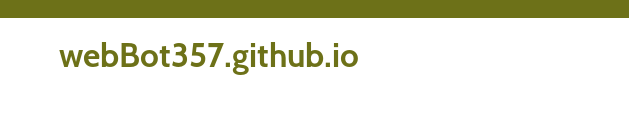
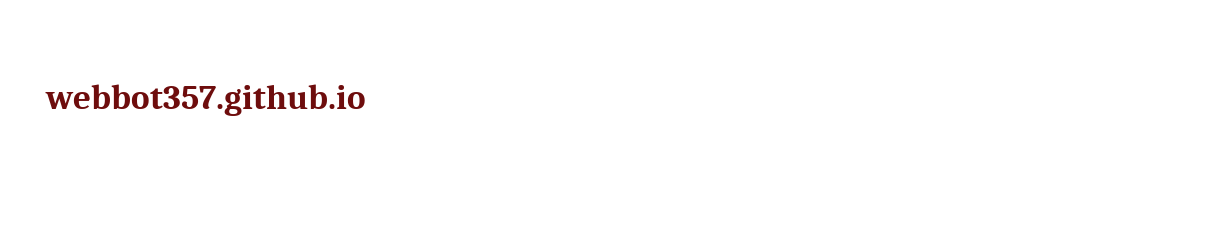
[59,42,359,75] webBot357.github.io -> [45,84,366,116] webbot357.github.io

